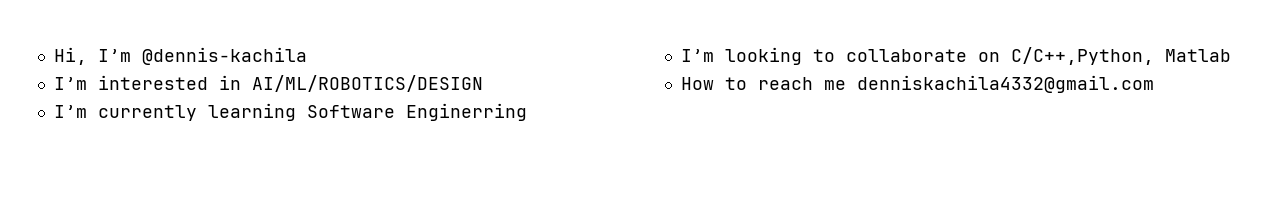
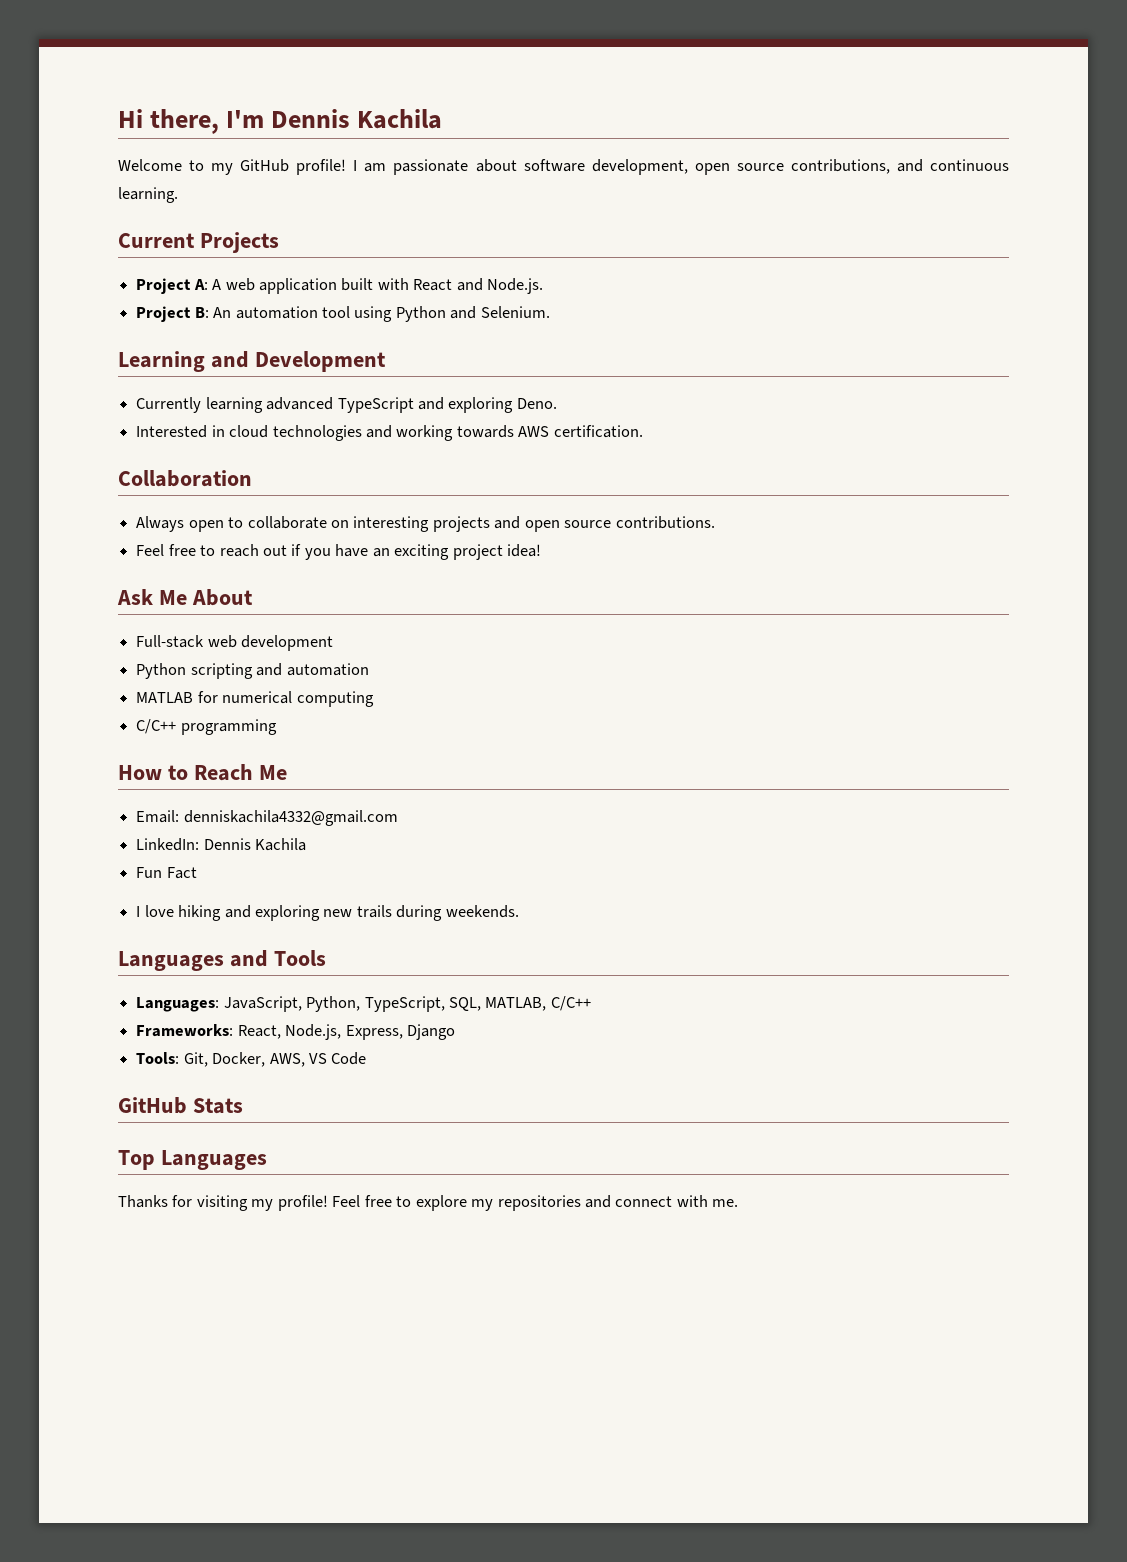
[53,47,307,65] [53,75,483,92] [53,103,527,121] [680,47,1231,65] [680,75,1154,93] Hi, I’m @dennis-kachila // I’m interested in AI/ML/ROBOTICS/DESIGN // I’m currently learning Software Enginerring // I’m looking to collaborate on C/C++,Python, Matlab // How to reach me denniskachila4332@gmail.com -> [118,109,443,134] [118,159,1010,175] [118,187,178,203] [118,232,279,253] [136,278,544,294] [136,306,550,322] [118,351,386,372] [136,397,557,413] [136,425,643,441] [118,470,252,487] [136,516,715,532] [136,544,542,560] [117,589,253,606] [136,635,334,651] [136,663,369,679] [136,691,374,707] [136,719,277,735] [118,764,287,781] [136,810,398,826] [136,838,307,851] [136,867,197,879] [136,905,519,921] [118,950,326,971] [136,996,591,1012] [136,1024,455,1040] [136,1052,367,1067] [118,1097,243,1114] [118,1150,267,1170] [118,1195,739,1211] Hi there, I'm Dennis Kachila // Welcome to my GitHub profile! I am passionate about software development, open source contributions, and continuous learning. // Current Projects // Project A: A web application built with React and Node.js. // Project B: An automation tool using Python and Selenium. // Learning and Development // Currently learning advanced TypeScript and exploring Deno. // Interested in cloud technologies and working towards AWS certification. // Collaboration // Always open to collaborate on interesting projects and open source contributions. // Feel free to reach out if you have an exciting project idea! // Ask Me About // Full-stack web development // Python scripting and automation // MATLAB for numerical computing // C/C++ programming // How to Reach Me // Email: denniskachila4332@gmail.com // LinkedIn: Dennis Kachila // Fun Fact // I love hiking and exploring new trails during weekends. // Languages and Tools // Languages: JavaScript, Python, TypeScript, SQL, MATLAB, C/C++ // Frameworks: React, Node.js, Express, Django // Tools: Git, Docker, AWS, VS Code // GitHub Stats // Top Languages // Thanks for visiting my profile! Feel free to explore my repositories and connect with me.

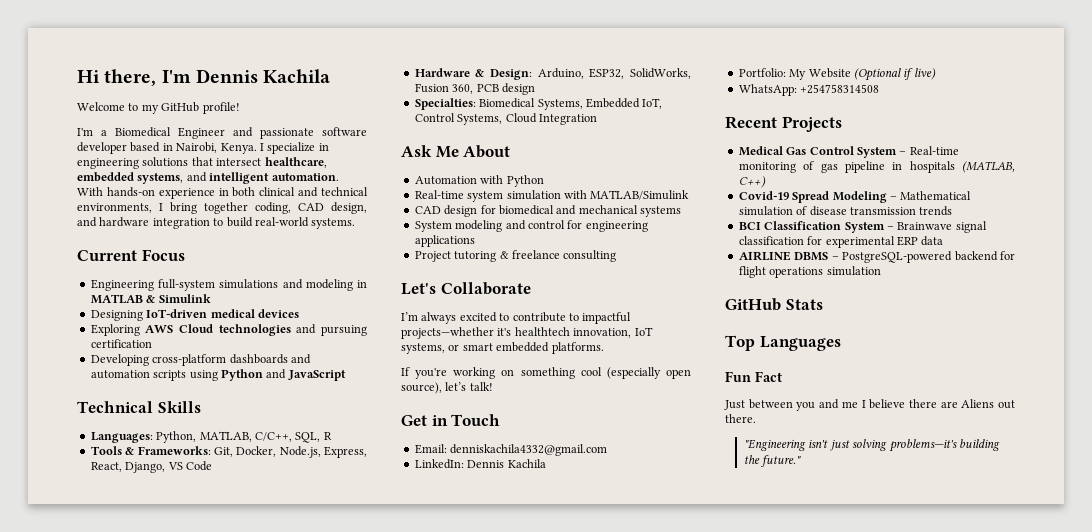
[353,159,1010,175] [118,187,178,203] [118,232,279,253] [136,278,544,294] [136,306,550,322] [118,351,386,372] [136,397,557,413] [136,425,643,441] [118,470,252,487] [136,516,715,532] [136,544,542,560] [117,589,253,606] [136,635,334,651] [136,663,369,679] [136,691,374,707] [136,719,277,735] [118,764,287,781] I am passionate about software development, open source contributions, and continuous learning. // Current Projects // Project A: A web application built with React and Node.js. // Project B: An automation tool using Python and Selenium. // Learning and Development // Currently learning advanced TypeScript and exploring Deno. // Interested in cloud technologies and working towards AWS certification. // Collaboration // Always open to collaborate on interesting projects and open source contributions. // Feel free to reach out if you have an exciting project idea! // Ask Me About // Full-stack web development // Python scripting and automation // MATLAB for numerical computing // C/C++ programming // How to Reach Me -> [77,127,367,139] [77,142,329,154] [77,157,327,169] [77,172,339,184] [77,187,368,199] [77,202,367,214] [77,217,356,229] [77,249,185,261] [90,279,367,291] [90,294,211,304] [90,309,299,321] [90,324,367,336] [90,339,152,348] [90,354,311,366] [90,369,346,381] [77,401,201,413] [90,431,332,443] [90,446,367,458] [90,461,212,473] [414,68,691,80] [414,83,535,95] [414,98,663,110] [414,113,597,125] [401,145,511,158] [414,175,544,187] [414,190,690,202] [414,205,681,217] [414,220,648,232] [414,235,475,247] [414,250,617,262] [401,282,531,295] [401,312,632,324] [401,327,653,339] [401,342,604,354] [401,367,691,379] [401,382,493,394] [401,414,501,426] // I'm a Biomedical Engineer and passionate software developer based in Nairobi, Kenya. I specialize in engineering solutions that intersect healthcare, embedded systems, and intelligent automation. With hands-on experience in both clinical and technical environments, I bring together coding, CAD design, and hardware integration to build real-world systems. // Current Focus // Engineering full-system simulations and modeling in MATLAB & Simulink // Designing IoT-driven medical devices // Exploring AWS Cloud technologies and pursuing certification // Developing cross-platform dashboards and automation scripts using Python and JavaScript // Technical Skills // Languages: Python, MATLAB, C/C++, SQL, R // Tools & Frameworks: Git, Docker, Node.js, Express, React, Django, VS Code // Hardware & Design: Arduino, ESP32, SolidWorks, Fusion 360, PCB design // Specialties: Biomedical Systems, Embedded IoT, Control Systems, Cloud Integration // Ask Me About // Automation with Python // Real-time system simulation with MATLAB/Simulink // CAD design for biomedical and mechanical systems // System modeling and control for engineering applications // Project tutoring & freelance consulting // Let's Collaborate // I’m always excited to contribute to impactful projects—whether it's healthtech innovation, IoT systems, or smart embedded platforms. // If you're working on something cool (especially open source), let’s talk! // Get in Touch
[136,867,197,879] [136,905,519,921] [118,950,326,971] [136,996,591,1012] [136,1024,455,1040] [136,1052,367,1067] [118,1097,243,1114] [118,1150,267,1170] [118,1195,739,1211] Fun Fact // I love hiking and exploring new trails during weekends. // Languages and Tools // Languages: JavaScript, Python, TypeScript, SQL, MATLAB, C/C++ // Frameworks: React, Node.js, Express, Django // Tools: Git, Docker, AWS, VS Code // GitHub Stats // Top Languages // Thanks for visiting my profile! Feel free to explore my repositories and connect with me. -> [738,68,936,81] [738,84,880,96] [725,116,842,132] [738,146,959,158] [738,161,1015,173] [738,176,766,188] [738,191,972,203] [738,206,953,216] [738,221,987,233] [738,236,944,248] [738,251,1015,263] [738,266,881,278] [725,298,823,311] [725,335,841,351] [725,371,782,382] [724,399,1015,411] [725,414,756,423] [744,439,1000,452] [744,455,802,467] Portfolio: My Website (Optional if live) // WhatsApp: +254758314508 // Recent Projects // Medical Gas Control System – Real-time monitoring of gas pipeline in hospitals (MATLAB, C++) // Covid-19 Spread Modeling – Mathematical simulation of disease transmission trends // BCI Classification System – Brainwave signal classification for experimental ERP data // AIRLINE DBMS – PostgreSQL-powered backend for flight operations simulation // GitHub Stats // Top Languages // Fun Fact // Just between you and me I believe there are Aliens out there. // "Engineering isn't just solving problems—it's building the future."

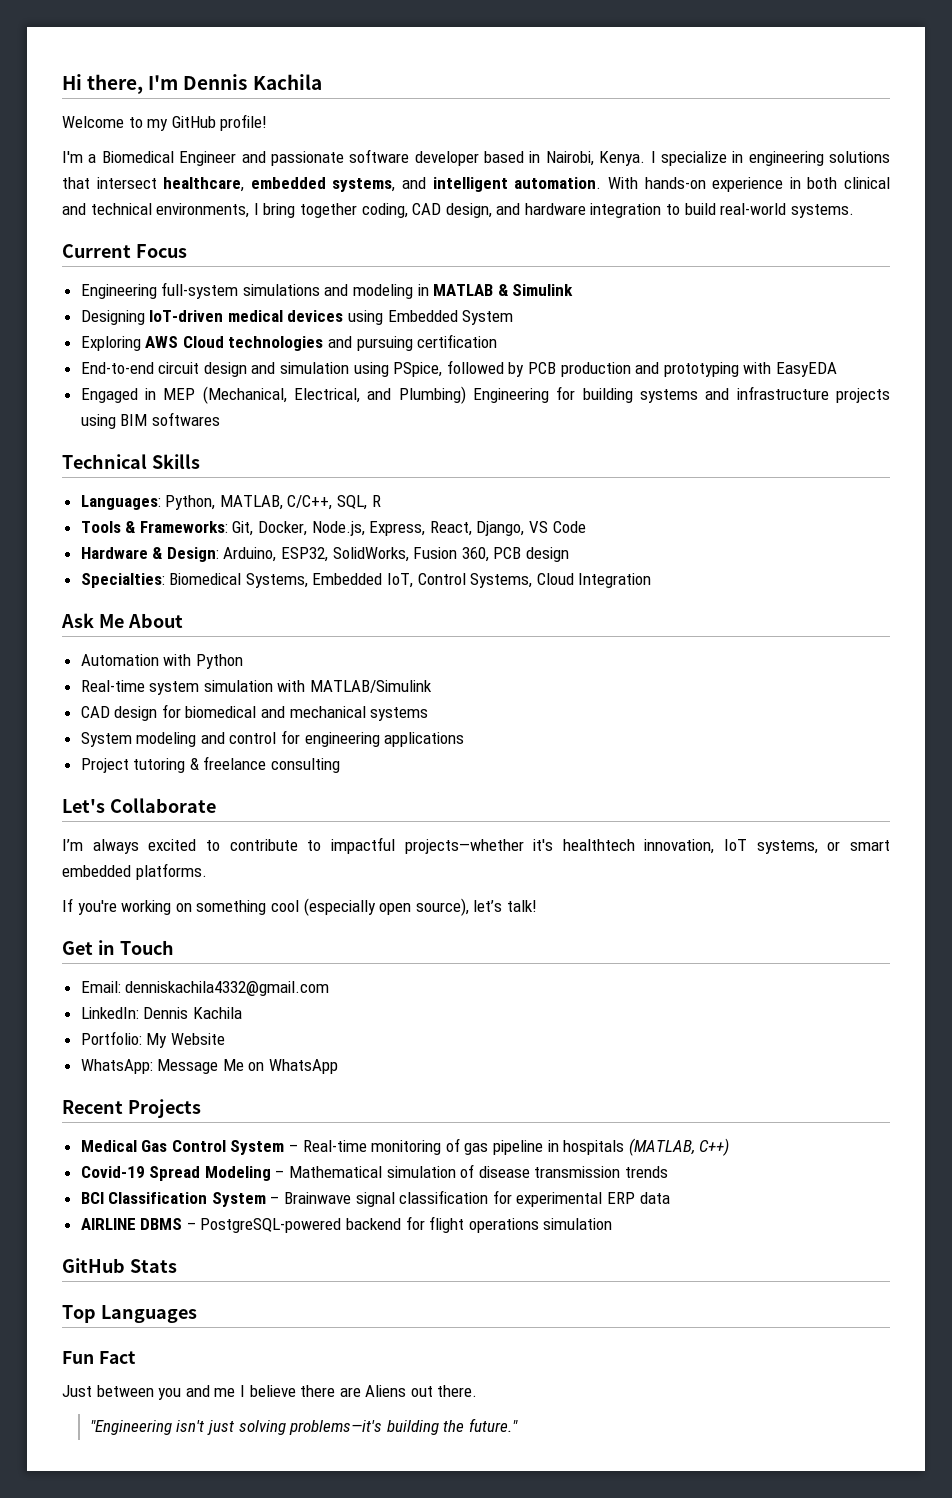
(299, 313) none -> [348,310,514,325] using Embedded System
[90,354,311,366] [90,369,346,381] Developing cross-platform dashboards and automation scripts using Python and JavaScript -> [80,360,837,377] [80,386,890,404] [80,412,220,429] End-to-end circuit design and simulation using PSpice, followed by PCB production and prototyping with EasyEDA // Engaged in MEP (Mechanical, Electrical, and Plumbing) Engineering for building systems and infrastructure projects using BIM softwares
[853,68,936,81] [738,84,880,96] (Optional if live) // WhatsApp: +254758314508 -> [80,1059,339,1074] // WhatsApp: Message Me on WhatsApp

